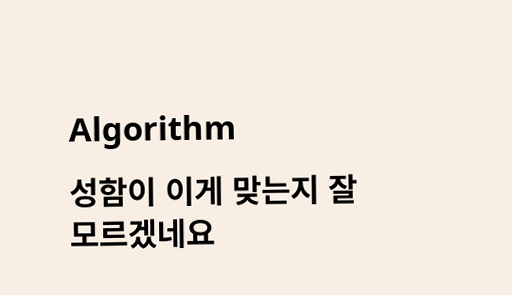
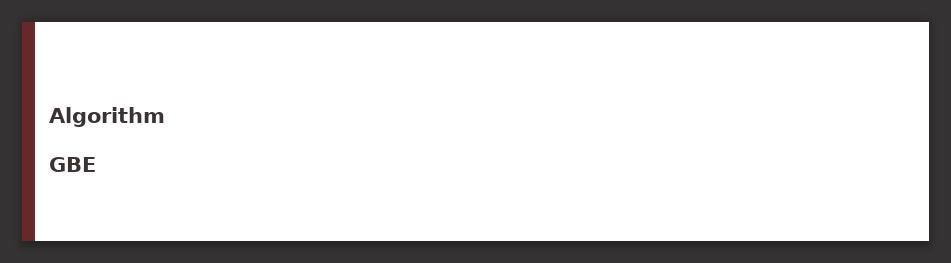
[69,173,358,209] [69,217,216,250] 성함이 이게 맞는지 잘 모르겠네요 -> [49,157,96,172] GBE

